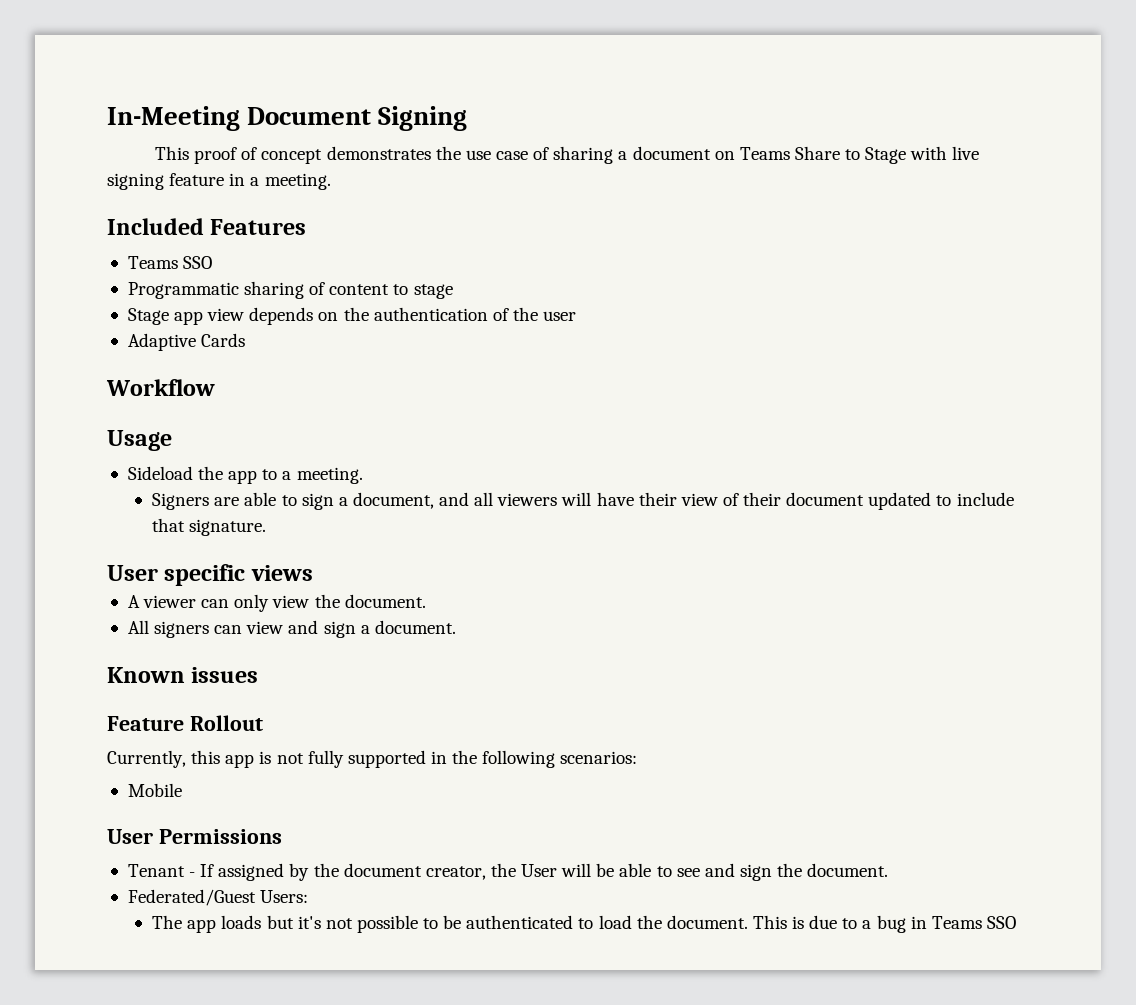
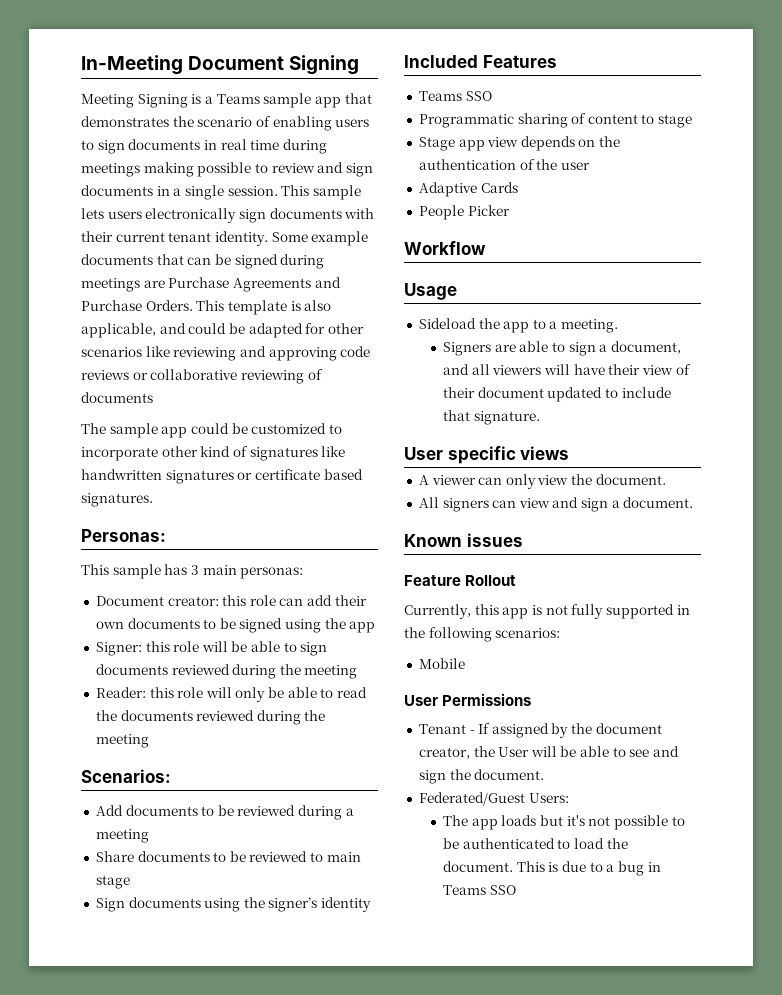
[155,146,980,164] [107,173,331,190] This proof of concept demonstrates the use case of sharing a document on Teams Share to Stage with live signing feature in a meeting. -> [81,93,372,108] [81,116,370,131] [81,139,327,154] [81,162,373,177] [81,185,361,200] [81,208,375,223] [81,231,369,246] [81,254,325,269] [81,277,341,292] [81,300,332,315] [81,323,364,338] [81,346,371,361] [81,369,323,384] [81,392,153,403] [81,423,342,438] [81,446,346,461] [81,469,363,484] [81,493,153,507] [81,529,166,542] [81,564,304,579] [95,595,367,606] [95,618,376,633] [95,641,328,656] [95,664,358,679] [95,687,368,702] [95,710,326,725] [95,734,149,748] [81,769,171,783] [95,805,354,820] [95,829,149,843] [95,851,361,862] [95,875,130,889] [95,897,372,912] Meeting Signing is a Teams sample app that demonstrates the scenario of enabling users to sign documents in real time during meetings making possible to review and sign documents in a single session. This sample lets users electronically sign documents with their current tenant identity. Some example documents that can be signed during meetings are Purchase Agreements and Purchase Orders. This template is also applicable, and could be adapted for other scenarios like reviewing and approving code reviews or collaborative reviewing of documents // The sample app could be customized to incorporate other kind of signatures like handwritten signatures or certificate based signatures. // Personas: // This sample has 3 main personas: // Document creator: this role can add their own documents to be signed using the app // Signer: this role will be able to sign documents reviewed during the meeting // Reader: this role will only be able to read the documents reviewed during the meeting // Scenarios: // Add documents to be reviewed during a meeting // Share documents to be reviewed to main stage // Sign documents using the signer’s identity
(246, 340) none -> [418,205,510,220] // People Picker

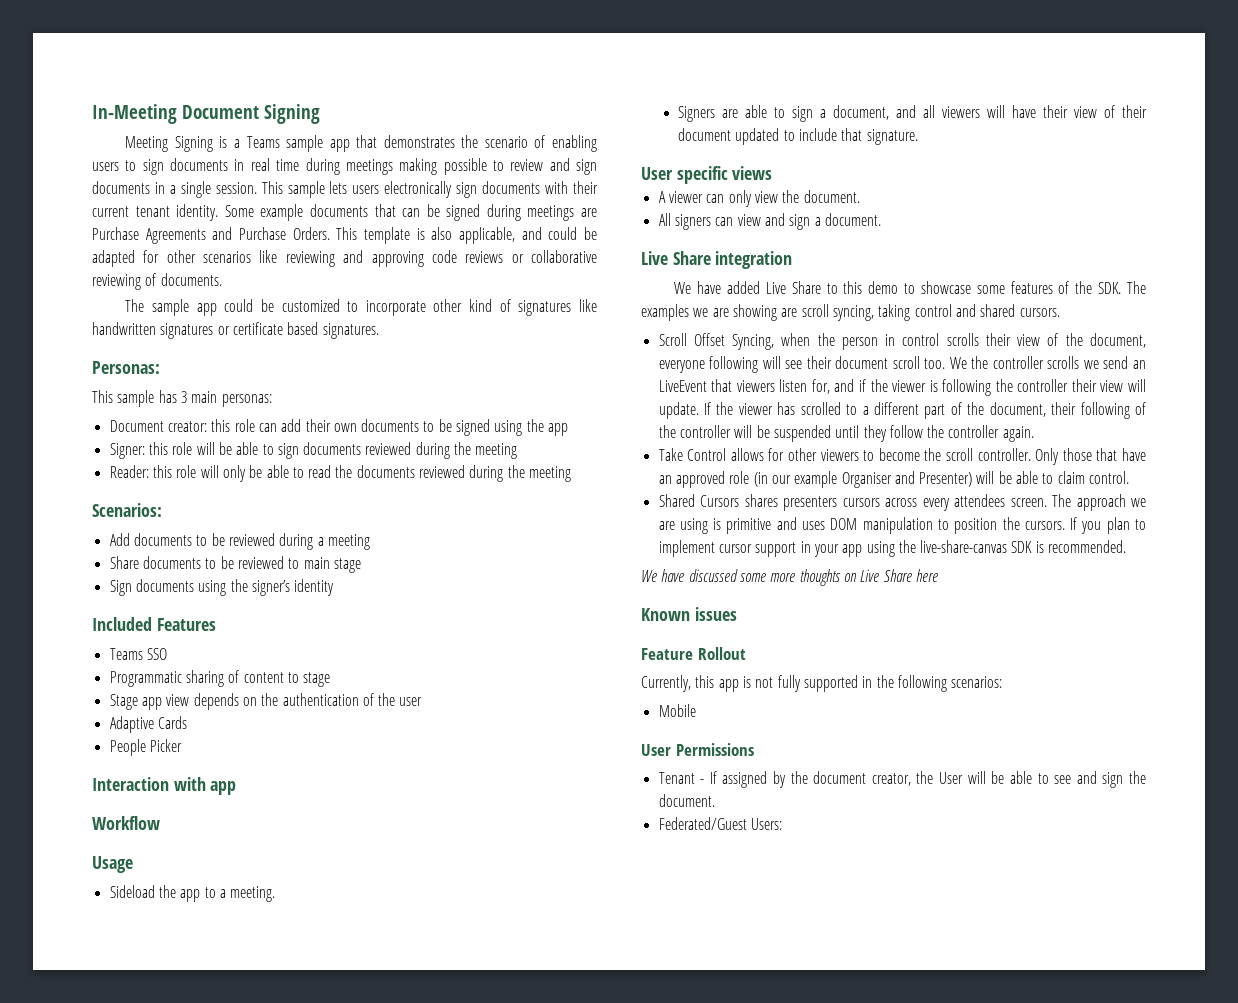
[81,392,153,403] documents -> [160,273,222,286] documents.
(510, 210) none -> [92,777,237,795] // Interaction with app
(694, 502) none -> [641,251,793,269] [674,281,1147,294] [641,304,1060,321] [658,333,1146,350] [658,356,1146,373] [658,379,1146,396] [658,402,1146,419] [658,425,1034,442] [658,448,1146,465] [658,471,1130,488] [658,494,1146,511] [658,517,1146,534] [658,540,1127,557] [641,569,938,586] // Live Share integration // We have added Live Share to this demo to showcase some features of the SDK. The examples we are showing are scroll syncing, taking control and shared cursors. // Scroll Offset Syncing, when the person in control scrolls their view of the document, everyone following will see their document scroll too. We the controller scrolls we send an LiveEvent that viewers listen for, and if the viewer is following the controller their view will update. If the viewer has scrolled to a different part of the document, their following of the controller will be suspended until they follow the controller again. // Take Control allows for other viewers to become the scroll controller. Only those that have an approved role (in our example Organiser and Presenter) will be able to claim control. // Shared Cursors shares presenters cursors across every attendees screen. The approach we are using is primitive and uses DOM manipulation to position the cursors. If you plan to implement cursor support in your app using the live-share-canvas SDK is recommended. // We have discussed some more thoughts on Live Share here
[443,815,685,830] [443,838,628,849] [443,861,661,876] [443,885,516,895] // The app loads but it's not possible to be authenticated to load the document. This is due to a bug in Teams SSO -> (782, 824) none

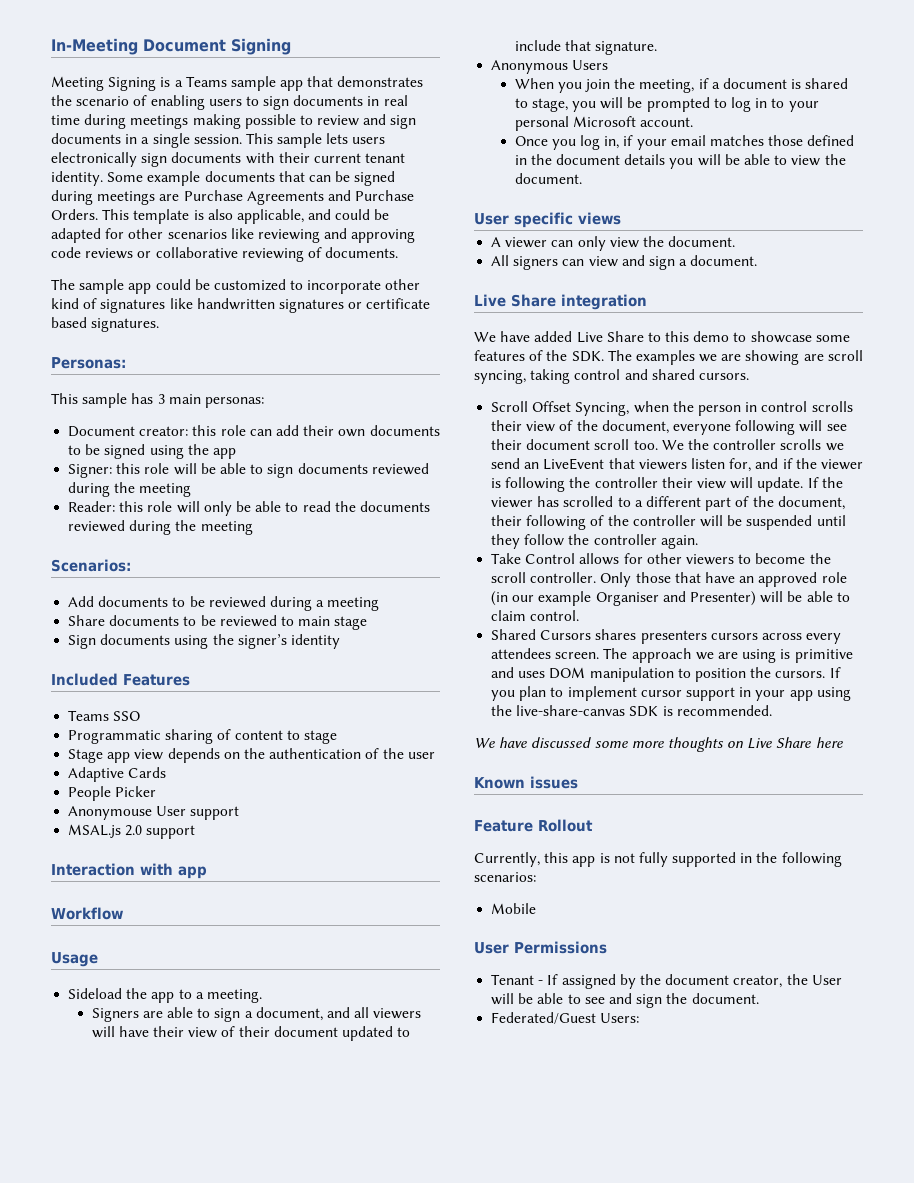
(182, 745) none -> [68,806,240,820] [68,824,196,839] // Anonymouse User support // MSAL.js 2.0 support
(918, 137) none -> [491,60,609,74] [514,78,849,93] [514,97,819,112] [514,116,694,131] [514,135,855,150] [514,154,846,169] [514,173,582,184] // Anonymous Users // When you join the meeting, if a document is shared to stage, you will be prompted to log in to your personal Microsoft account. // Once you log in, if your email matches those defined in the document details you will be able to view the document.

